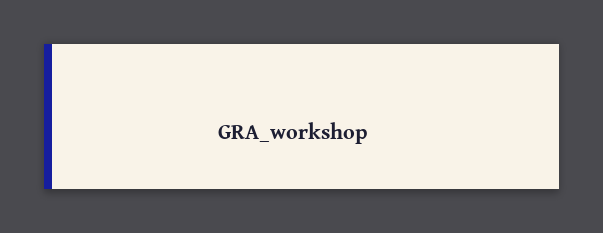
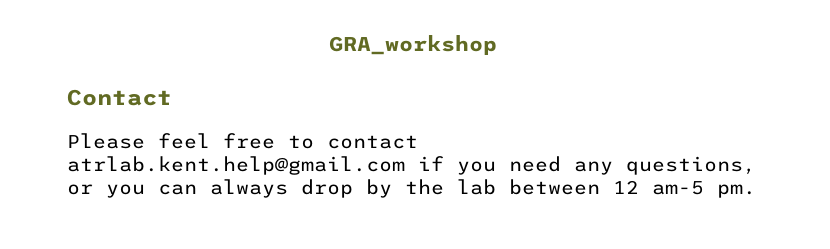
(368, 133) none -> [67,89,172,106] [67,133,418,149] [67,156,756,175] [67,179,756,198] // Contact // Please feel free to contact atrlab.kent.help@gmail.com if you need any questions, or you can always drop by the lab between 12 am-5 pm.

